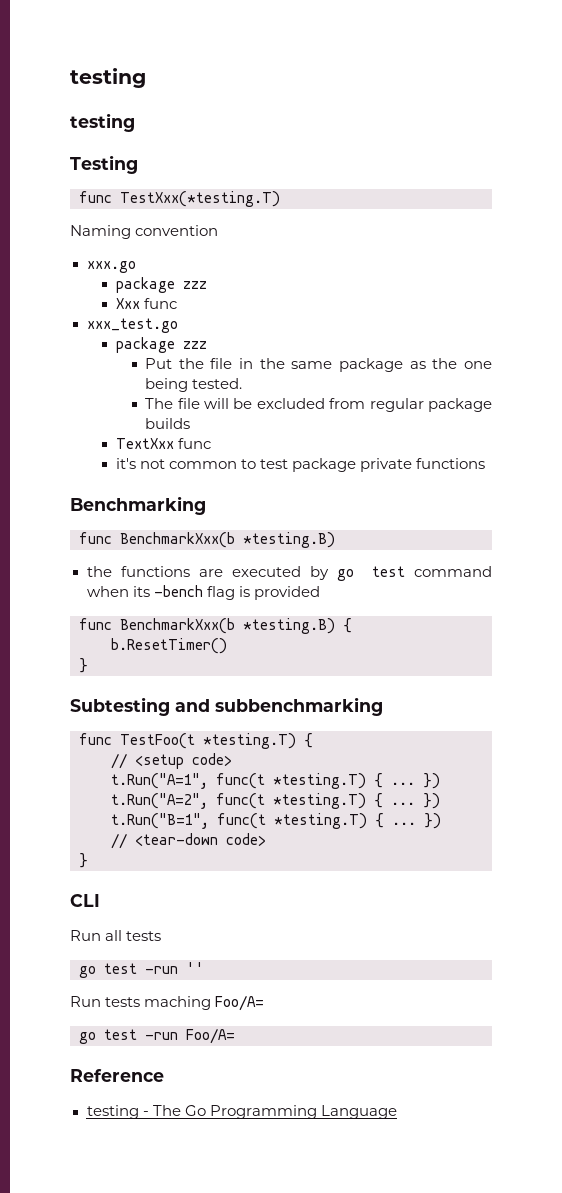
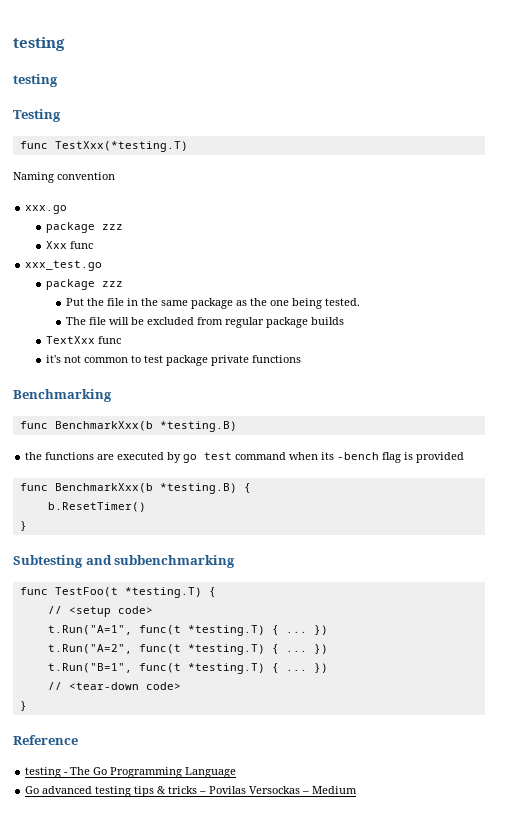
[70,894,100,907] [70,930,162,941] [79,962,204,978] [70,995,265,1011] [79,1028,235,1044] // CLI // Run all tests // go test -run '' // Run tests maching Foo/A= // go test -run Foo/A= -> (27, 706) none
(397, 1112) none -> [25,786,358,797] // Go advanced testing tips & tricks – Povilas Versockas – Medium

